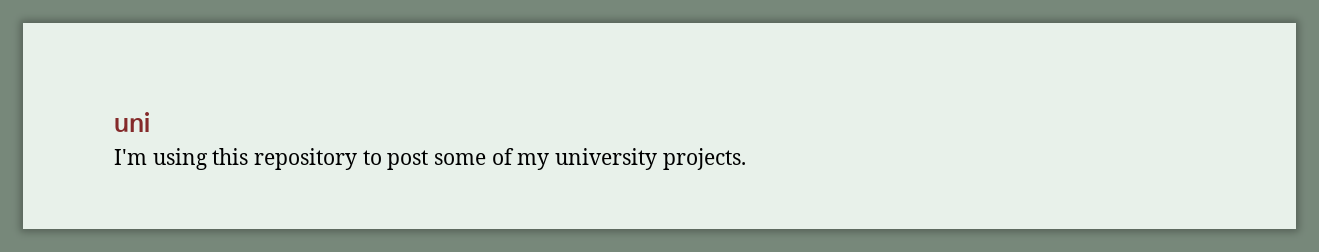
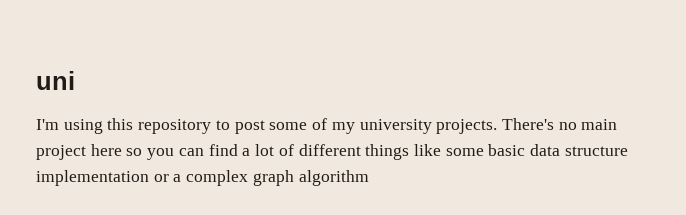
(746, 159) none -> [501,118,618,130] [36,144,628,160] [36,170,369,186] There's no main project here so you can find a lot of different things like some basic data structure implementation or a complex graph algorithm

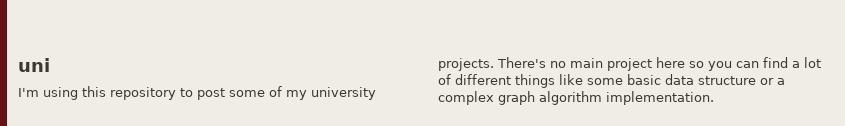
[36,170,149,186] implementation -> (756, 80) none
(369, 178) none -> [606,91,714,105] implementation.

